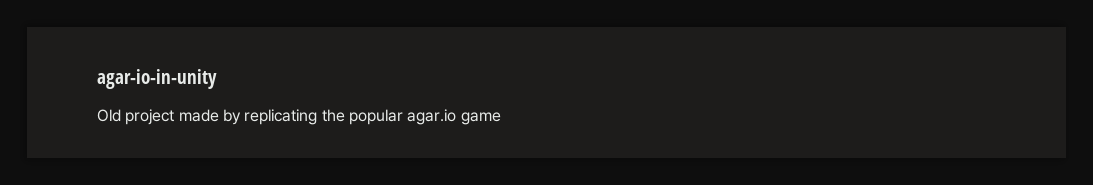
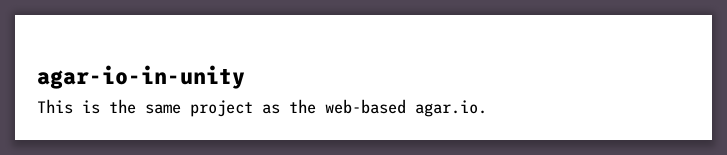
[97,109,501,125] Old project made by replicating the popular agar.io game -> [37,99,487,117] This is the same project as the web-based agar.io.

